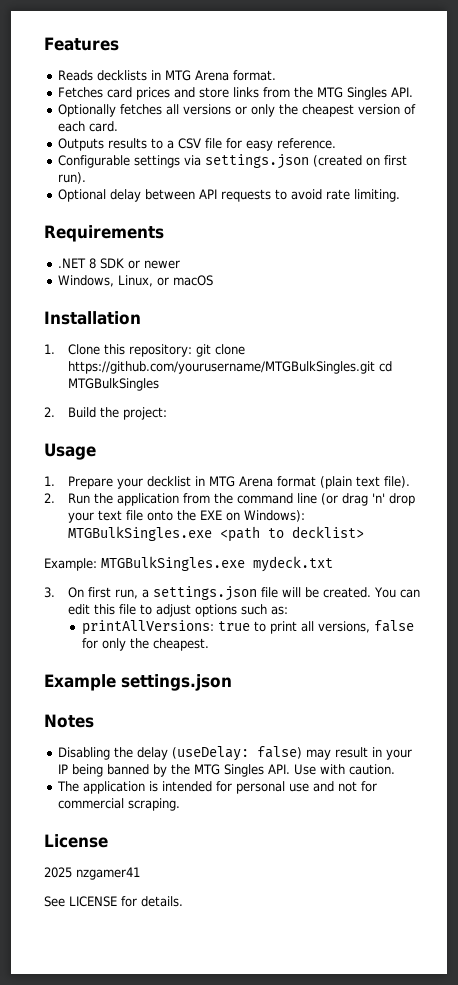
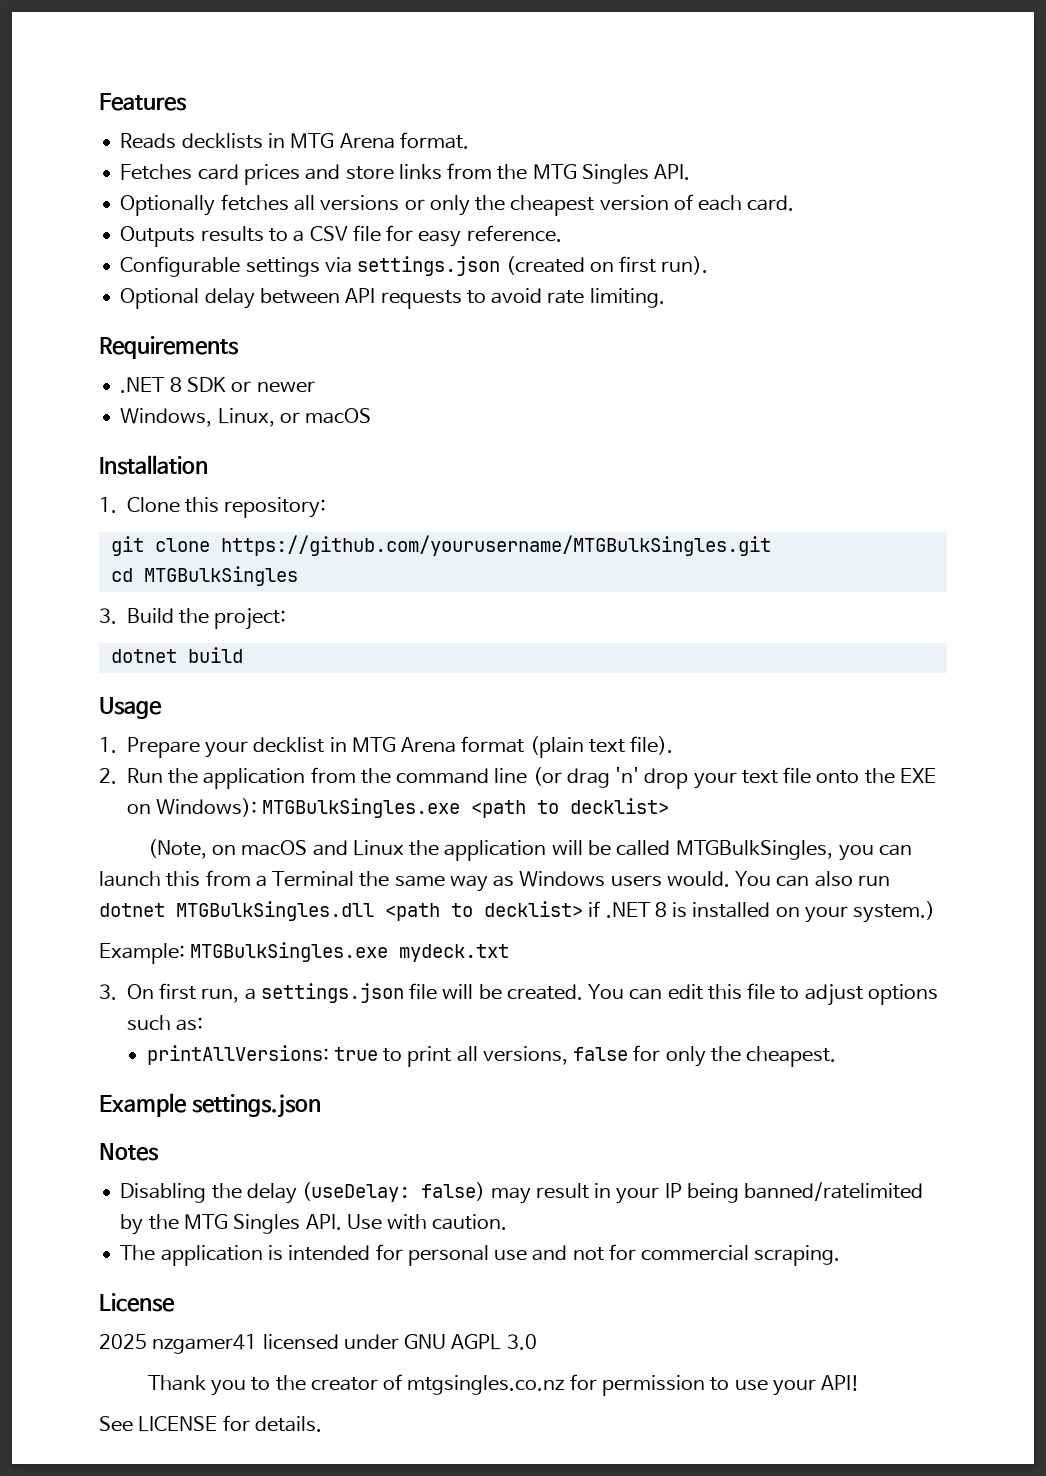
(192, 350) none -> (327, 507) //
(375, 367) none -> (771, 545) //
[44,407,55,417] 2. -> [99,608,117,624] 3.
(167, 413) none -> [110,647,243,663] // dotnet build
(364, 532) none -> [147,839,913,861] [99,870,890,892] [99,901,936,923] // (Note, on macOS and Linux the application will be called MTGBulkSingles, you can launch this from a Terminal the same way as Windows users would. You can also run dotnet MTGBulkSingles.dll <path to decklist> if .NET 8 is installed on your system.)
[107,764,150,775] banned -> [744,1182,924,1201] banned/ratelimited
(140, 873) none -> [262,1334,537,1350] [147,1374,861,1396] licensed under GNU AGPL 3.0 // Thank you to the creator of mtgsingles.co.nz for permission to use your API!

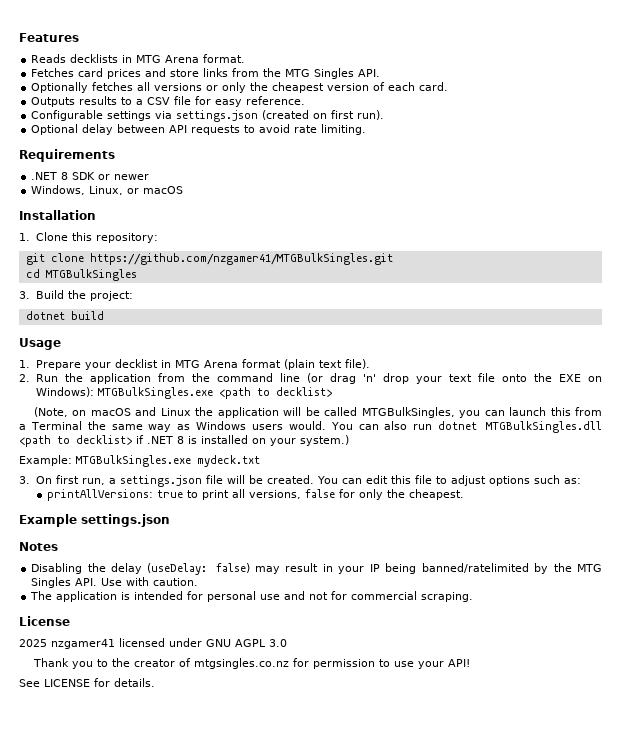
[220,535,771,556] https://github.com/yourusername/MTGBulkSingles.git -> [89,253,393,265] https://github.com/nzgamer41/MTGBulkSingles.git

